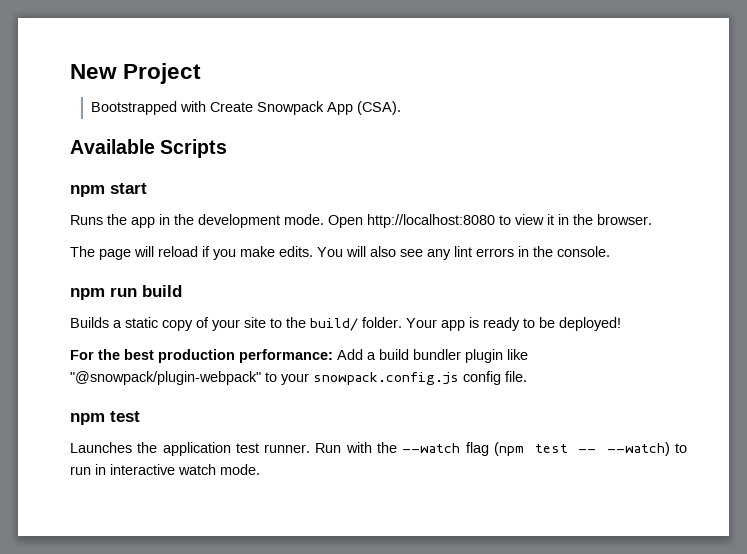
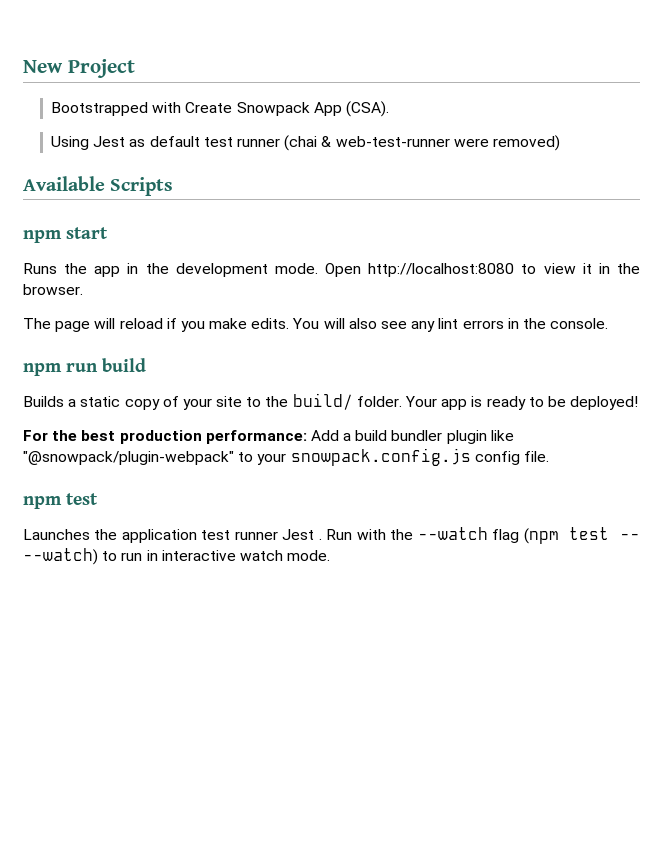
(401, 108) none -> [51,135,560,151] // Using Jest as default test runner (chai & web-test-runner were removed)
[264,444,311,453] runner. -> [234,529,322,540] runner Jest .

